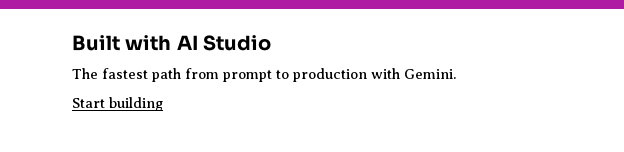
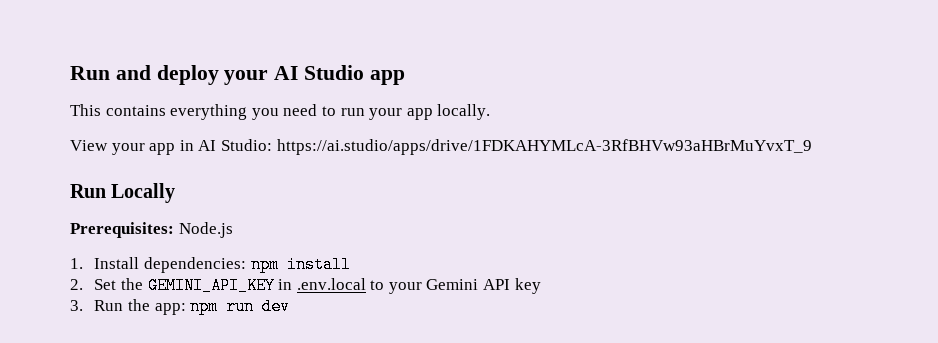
[72,35,271,51] [72,68,456,82] [72,97,163,111] Built with AI Studio // The fastest path from prompt to production with Gemini. // Start building -> [70,65,405,85] [70,104,491,120] [70,139,812,155] [70,183,176,203] [70,222,233,238] [70,256,351,273] [70,277,541,294] [70,298,291,315] Run and deploy your AI Studio app // This contains everything you need to run your app locally. // View your app in AI Studio: https://ai.studio/apps/drive/1FDKAHYMLcA-3RfBHVw93aHBrMuYvxT_9 // Run Locally // Prerequisites: Node.js // 1. Install dependencies: npm install // 2. Set the GEMINI_API_KEY in .env.local to your Gemini API key // 3. Run the app: npm run dev

